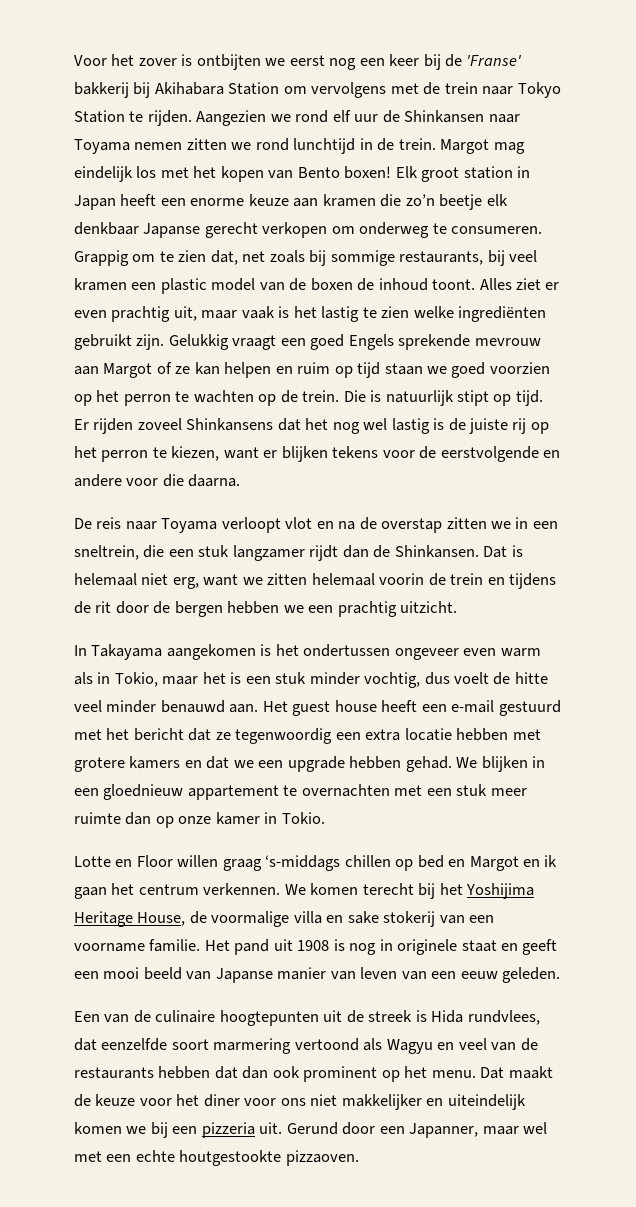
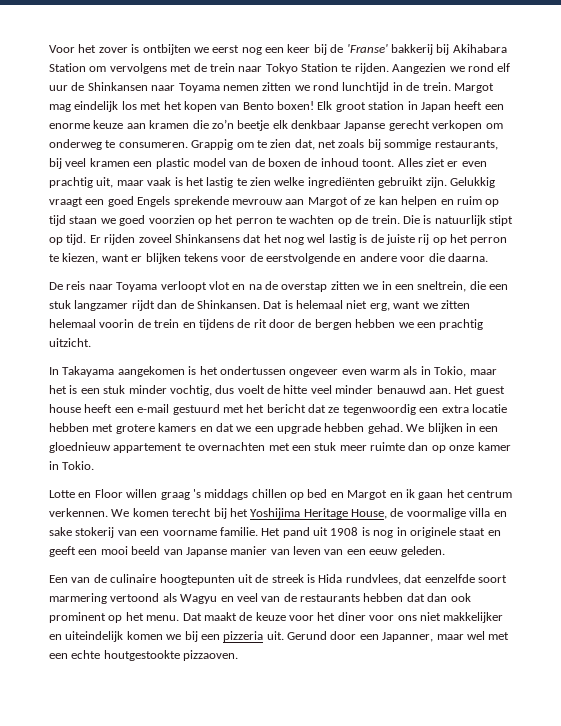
[265,855,341,871] ‘s-middags -> [192,489,249,500] 's middags

